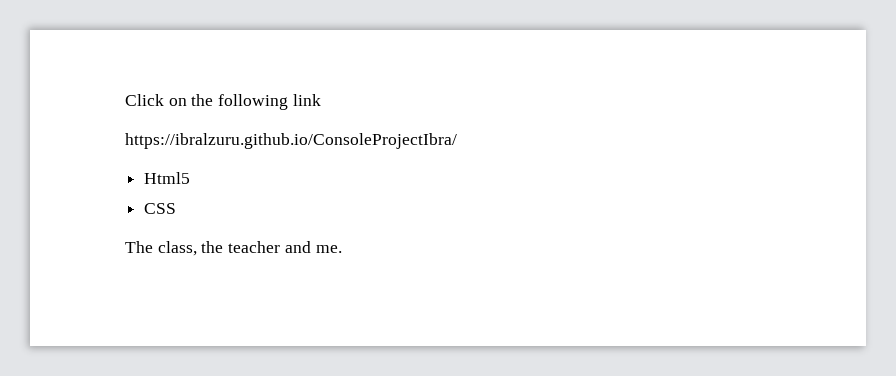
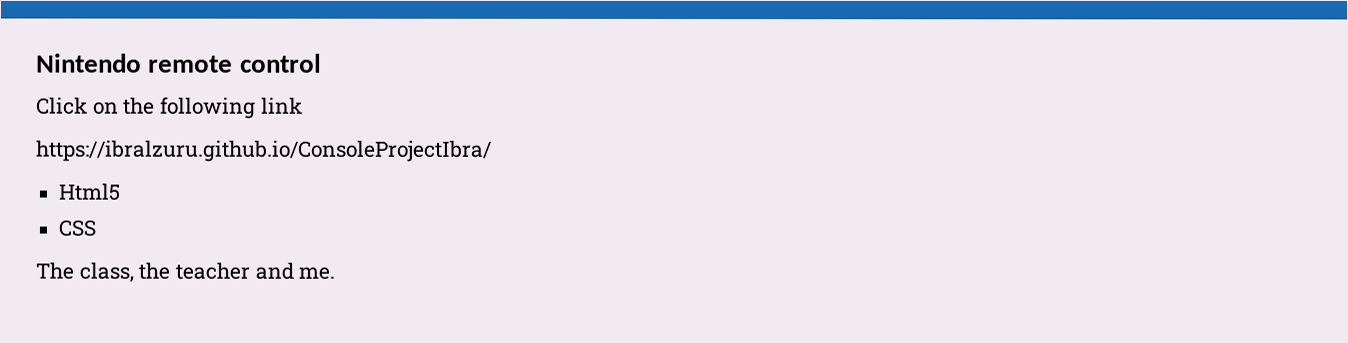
(125, 100) none -> [36,53,322,73] Nintendo remote control //

